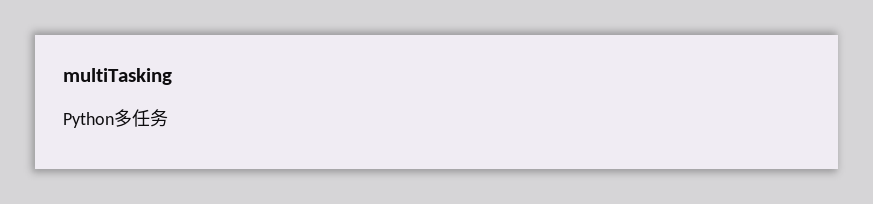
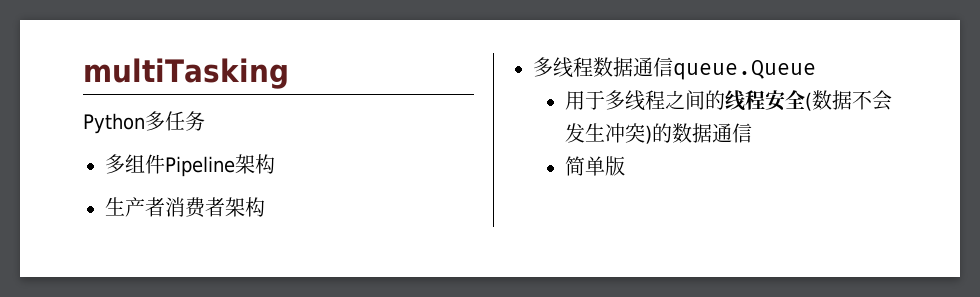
(168, 118) none -> [105,154,275,177] [105,197,265,218] [533,57,816,80] [565,90,893,111] [565,123,753,144] [565,156,626,176] // 多组件Pipeline架构 // 生产者消费者架构 // 多线程数据通信queue.Queue // 用于多线程之间的线程安全(数据不会发生冲突)的数据通信 // 简单版

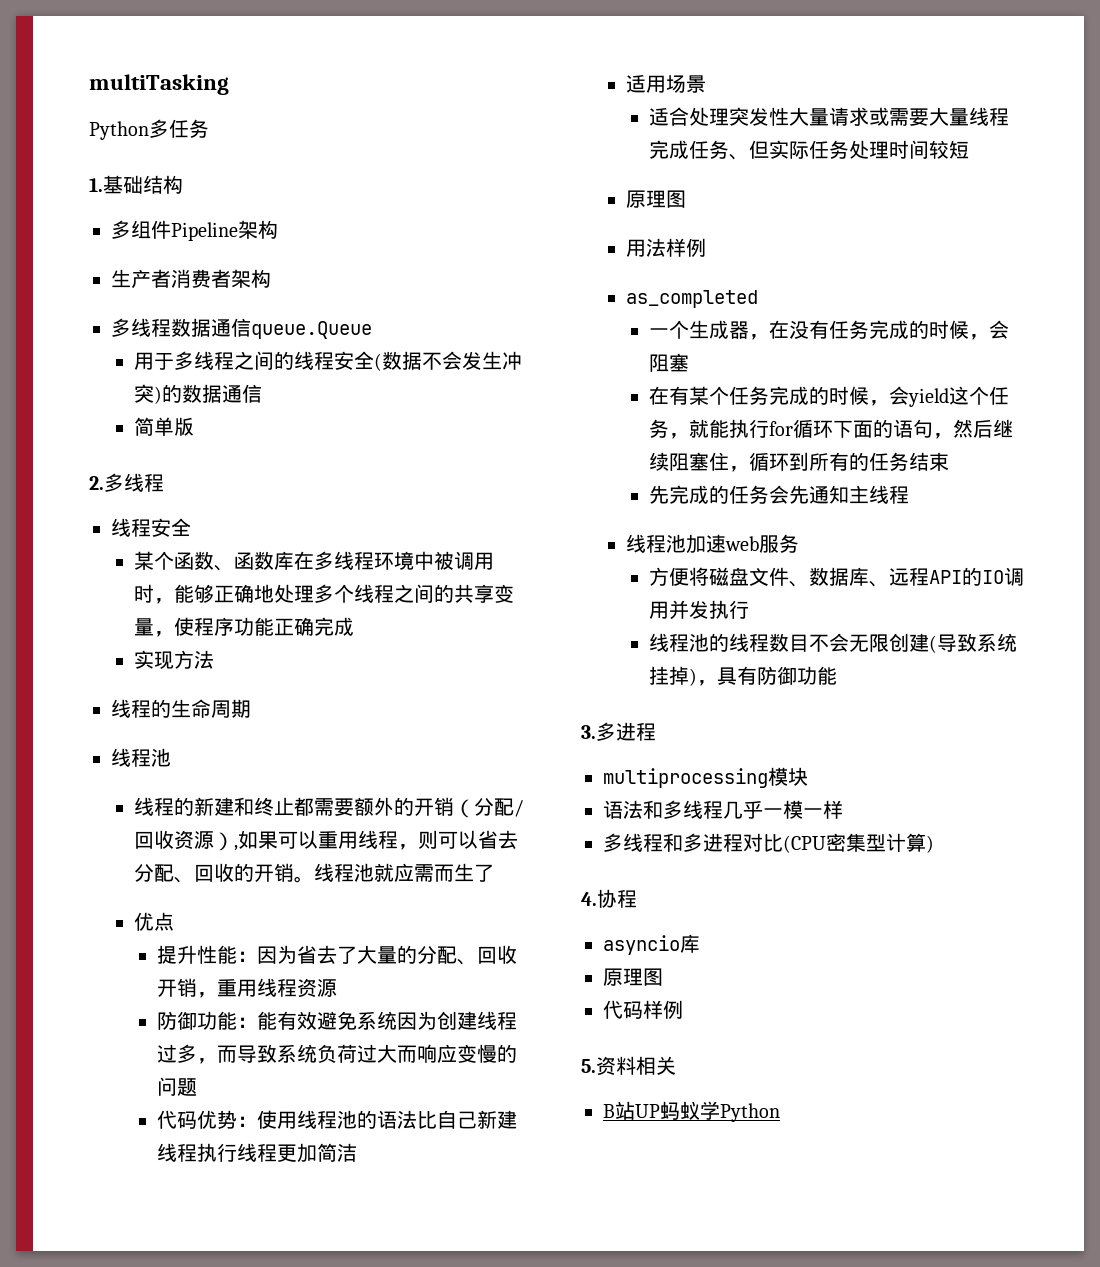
(205, 121) none -> [89,175,183,194] // 1.基础结构
(626, 166) none -> [89,473,164,492] [111,518,191,537] [134,551,495,571] [134,584,515,604] [134,617,355,637] [134,650,215,670] [111,699,251,718] [111,748,171,767] [134,797,525,818] [134,830,519,851] [134,863,495,883] [134,912,175,931] [157,945,518,965] [157,978,338,998] [157,1011,518,1030] [157,1044,518,1064] [157,1077,198,1096] [157,1110,518,1129] [157,1143,358,1163] [626,75,707,93] [649,107,1010,126] [649,140,970,160] [626,190,687,208] [626,238,707,257] [626,290,759,308] [649,320,1010,340] [649,353,690,372] [649,386,1010,407] [649,419,1014,439] [649,452,950,472] [649,485,910,504] [626,534,800,554] [649,567,1025,587] [649,600,750,620] [649,633,1018,653] [649,666,838,686] [581,722,656,741] [603,767,808,788] [603,800,843,819] [603,833,934,853] [581,889,637,908] [603,934,700,955] [603,968,663,986] [603,1000,683,1019] [581,1056,676,1076] [603,1101,780,1122] // 2.多线程 // 线程安全 // 某个函数、函数库在多线程环境中被调用时，能够正确地处理多个线程之间的共享变量，使程序功能正确完成 // 实现方法 // 线程的生命周期 // 线程池 // 线程的新建和终止都需要额外的开销（分配/回收资源）,如果可以重用线程，则可以省去分配、回收的开销。线程池就应需而生了 // 优点 // 提升性能：因为省去了大量的分配、回收开销，重用线程资源 // 防御功能：能有效避免系统因为创建线程过多，而导致系统负荷过大而响应变慢的问题 // 代码优势：使用线程池的语法比自己新建线程执行线程更加简洁 // 适用场景 // 适合处理突发性大量请求或需要大量线程完成任务、但实际任务处理时间较短 // 原理图 // 用法样例 // as_completed // 一个生成器，在没有任务完成的时候，会阻塞 // 在有某个任务完成的时候，会yield这个任务，就能执行for循环下面的语句，然后继续阻塞住，循环到所有的任务结束 // 先完成的任务会先通知主线程 // 线程池加速web服务 // 方便将磁盘文件、数据库、远程API的IO调用并发执行 // 线程池的线程数目不会无限创建(导致系统挂掉)，具有防御功能 // 3.多进程 // multiprocessing模块 // 语法和多线程几乎一模一样 // 多线程和多进程对比(CPU密集型计算) // 4.协程 // asyncio库 // 原理图 // 代码样例 // 5.资料相关 // B站UP蚂蚁学Python

